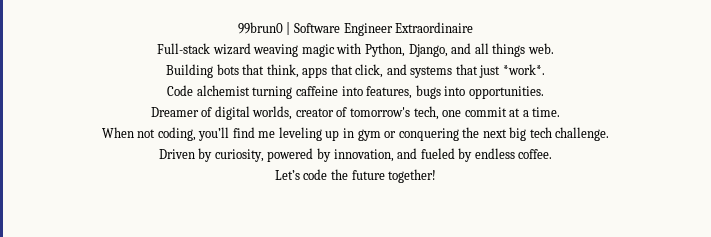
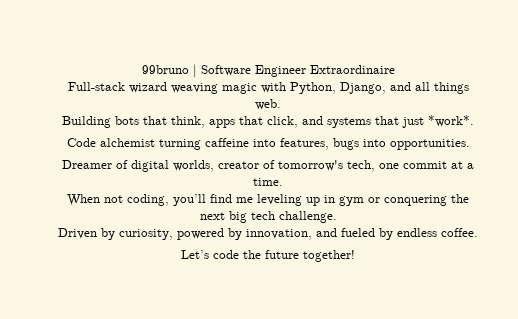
[237,22,283,34] 99brun0 -> [141,65,189,74] 99bruno

